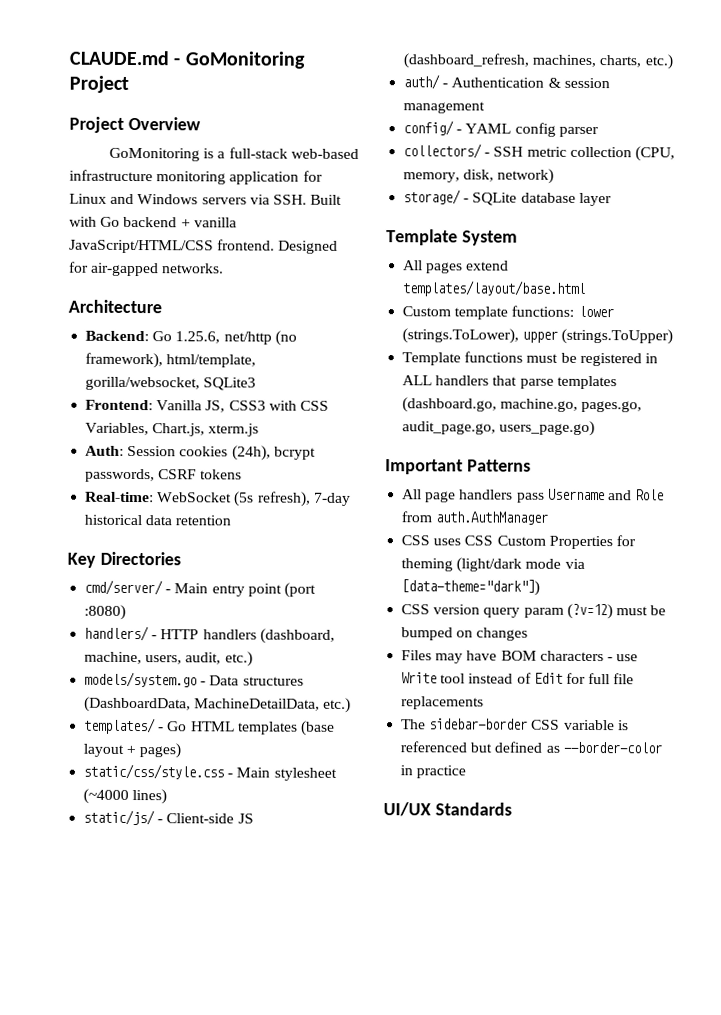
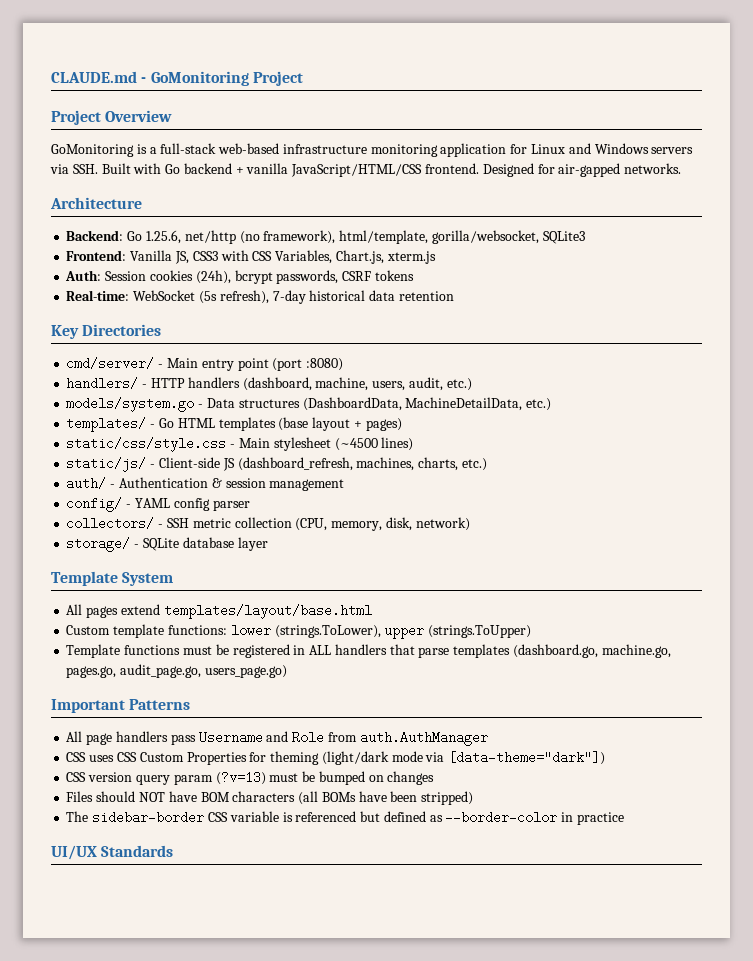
[83,788,130,804] (~4000 -> [334,438,378,451] (~4500
[566,603,613,620] (?v=12) -> [215,771,266,785] (?v=13)
[435,653,464,664] may -> [96,791,165,802] should NOT
[606,654,639,662] [401,672,635,685] [401,696,485,710] - use Write tool instead of Edit for full file replacements -> [298,791,474,805] (all BOMs have been stripped)

